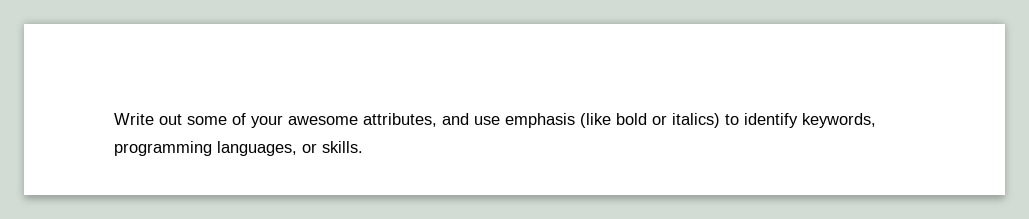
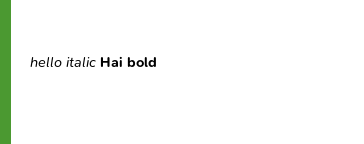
[114,113,876,128] [114,141,363,156] Write out some of your awesome attributes, and use emphasis (like bold or italics) to identify keywords, programming languages, or skills. -> [30,56,157,68] hello italic Hai bold

